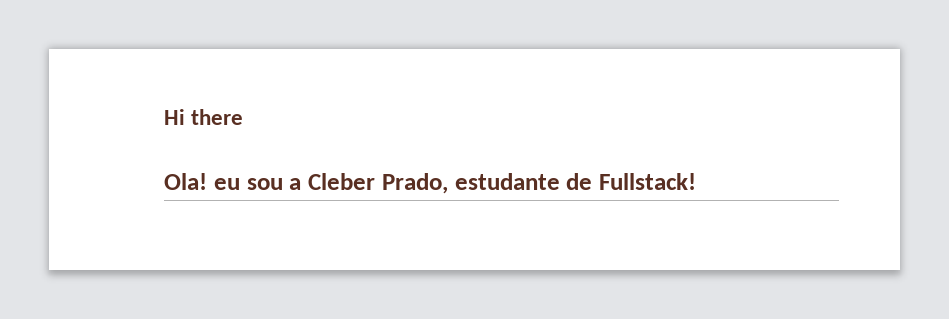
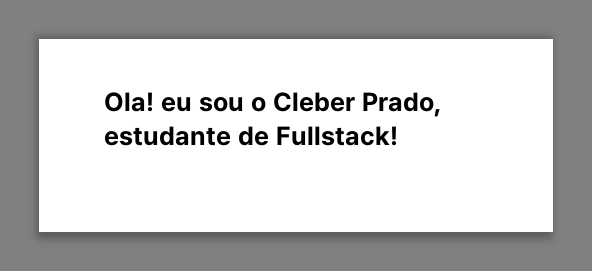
[164,109,244,125] Hi there // -> (104, 102) none
[289,178,302,190] a -> [251,97,267,112] o

